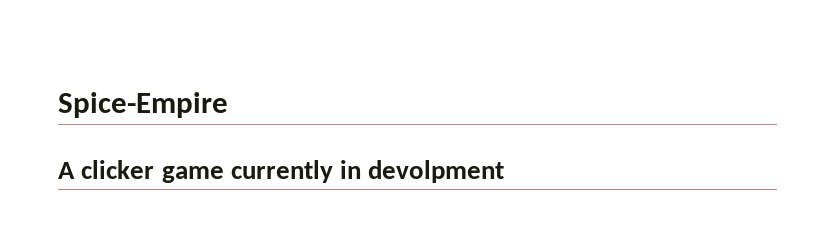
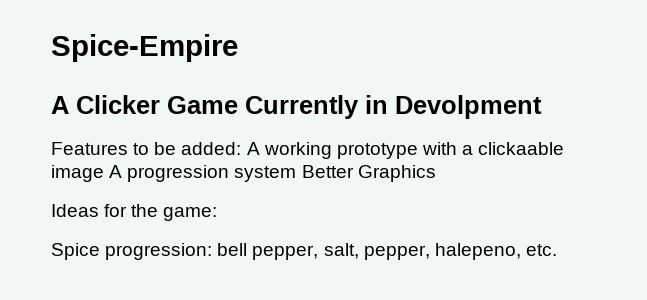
[81,160,505,183] clicker game currently in devolpment -> [76,95,542,119] [51,142,565,159] [51,165,436,182] [51,204,218,221] [51,243,557,260] Clicker Game Currently in Devolpment // Features to be added: A working prototype with a clickaable image A progression system Better Graphics // Ideas for the game: // Spice progression: bell pepper, salt, pepper, halepeno, etc.

